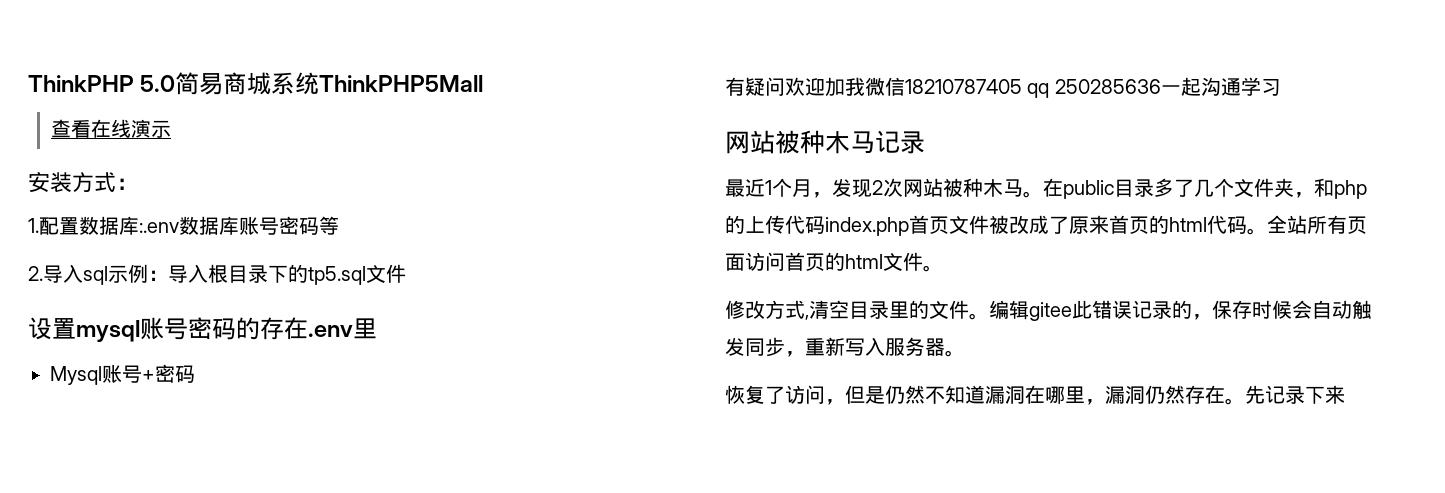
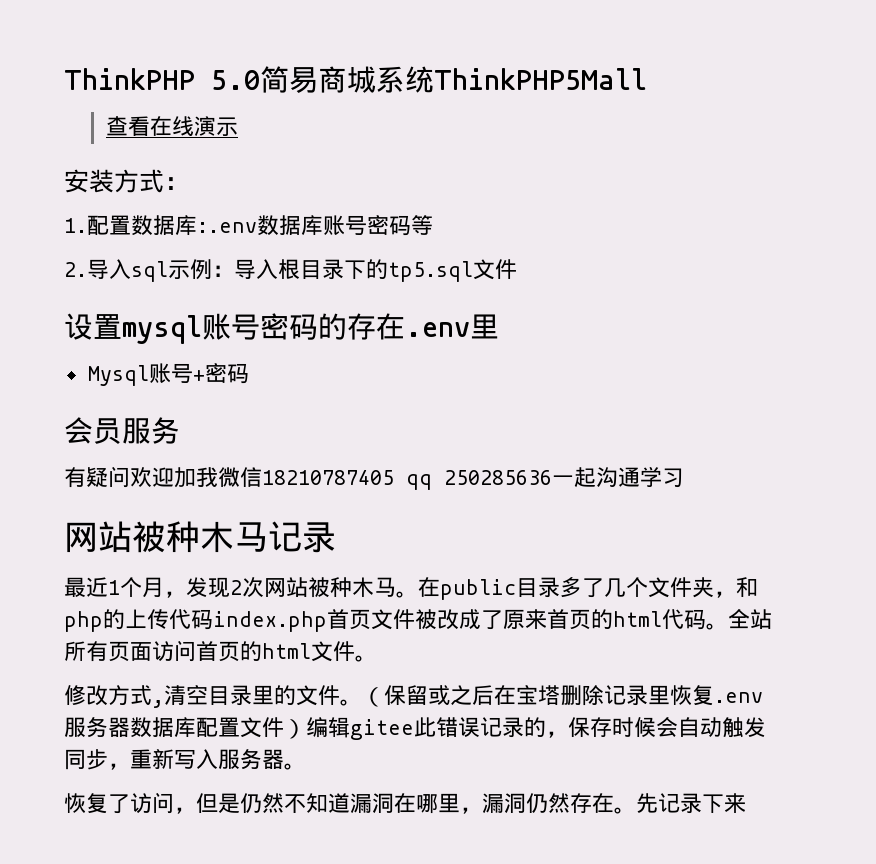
(195, 374) none -> [64,417,180,444] // 会员服务
(989, 316) none -> [362,685,763,707] [64,717,306,739] （保留或之后在宝塔删除记录里恢复.env服务器数据库配置文件）

